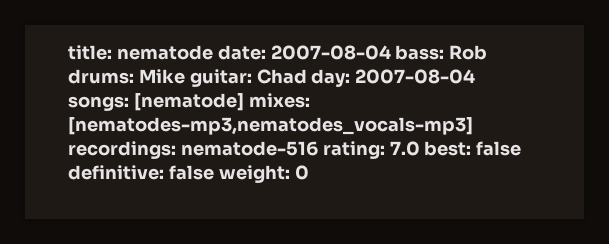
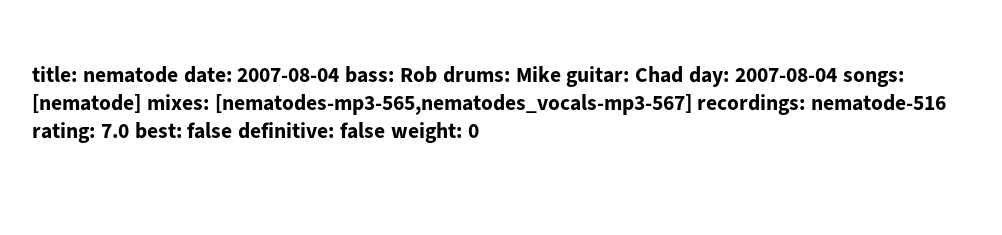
[68,117,473,135] [nematodes-mp3,nematodes_vocals-mp3] -> [214,94,692,115] [nematodes-mp3-565,nematodes_vocals-mp3-567]

